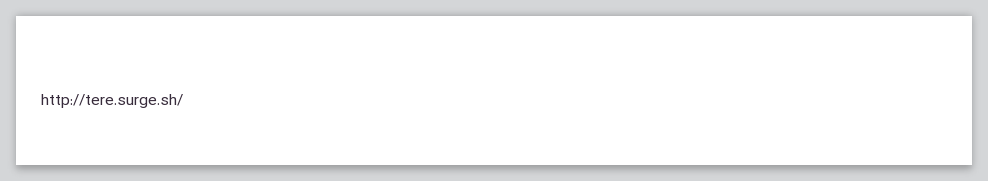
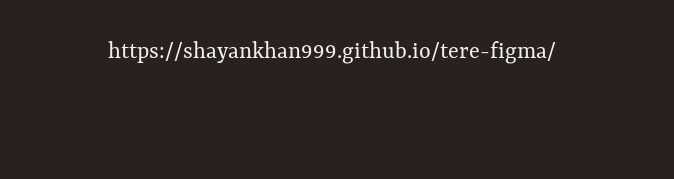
[41,94,183,108] http://tere.surge.sh/ -> [108,41,556,64] https://shayankhan999.github.io/tere-figma/

